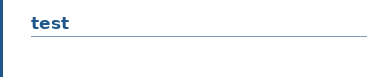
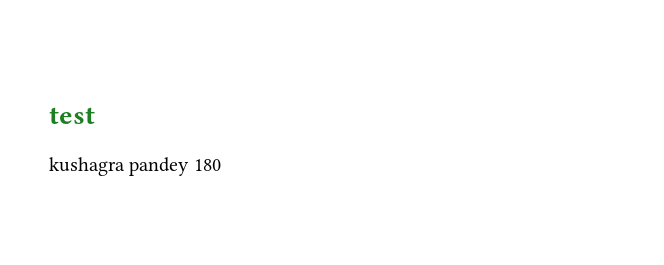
(69, 23) none -> [49,157,221,176] // kushagra pandey 180

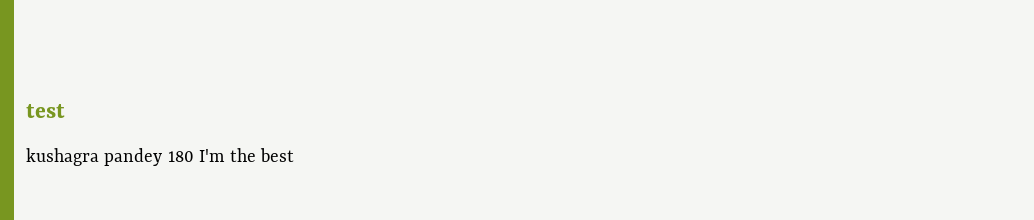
(221, 165) none -> [198,148,295,162] I'm the best

